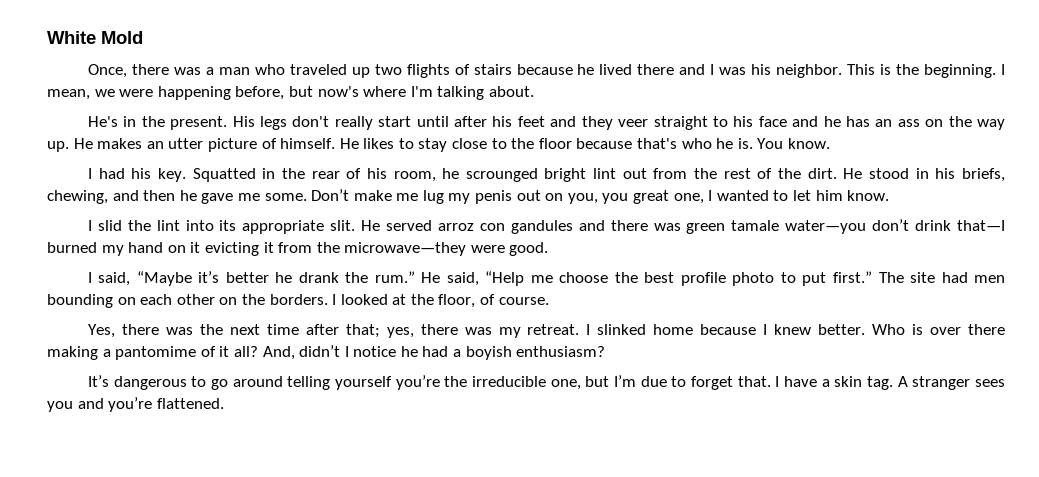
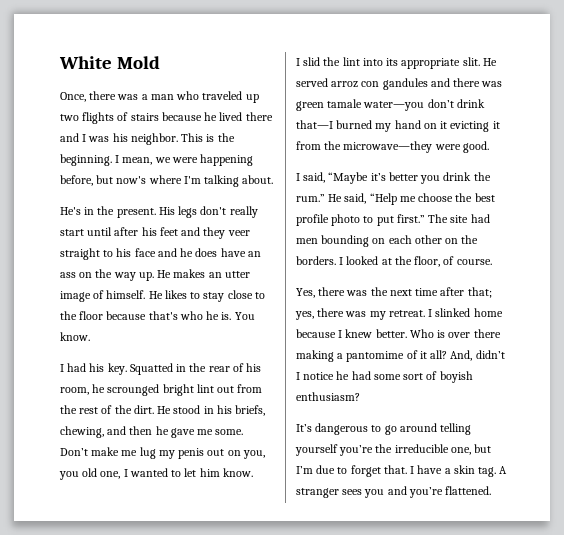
[845,116,870,127] has -> [195,248,246,257] does have
[207,138,257,152] picture -> [60,291,91,302] image
[633,190,670,204] great -> [82,468,98,477] old
[275,272,339,283] he drank -> [420,172,472,184] you drink
[453,349,462,357] a -> [373,371,438,380] some sort of

